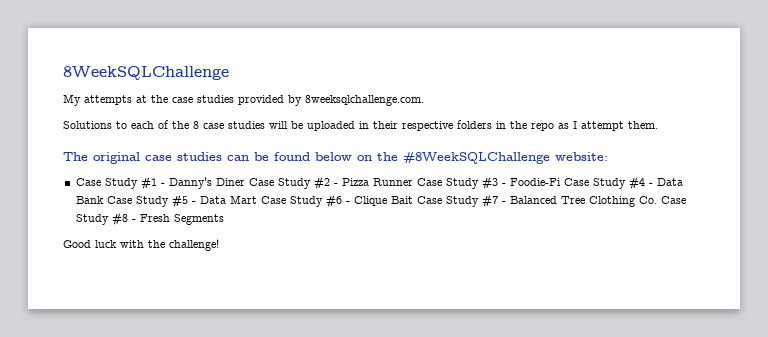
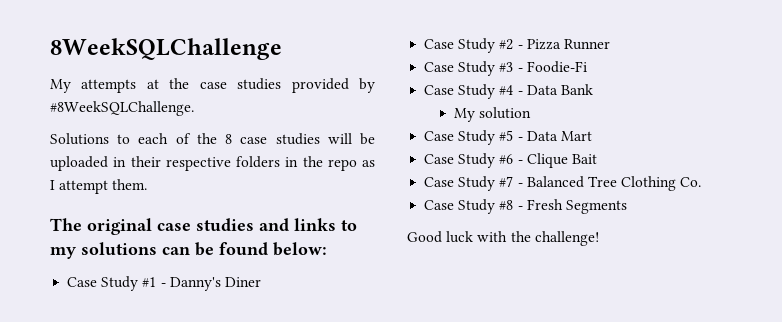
[305,95,424,106] 8weeksqlchallenge.com. -> [50,101,194,116] #8WeekSQLChallenge.
[227,152,608,164] can be found below on the #8WeekSQLChallenge website: -> [259,218,357,231] [50,242,327,259] and links to my solutions can be found below:
(245, 182) none -> (261, 282) //
(413, 182) none -> (610, 44) //
(561, 182) none -> (587, 67) //
(104, 200) none -> [453,107,531,122] // My solution //
(257, 199) none -> (592, 136) //
(413, 200) none -> (597, 159) //
(657, 200) none -> (702, 182) //

